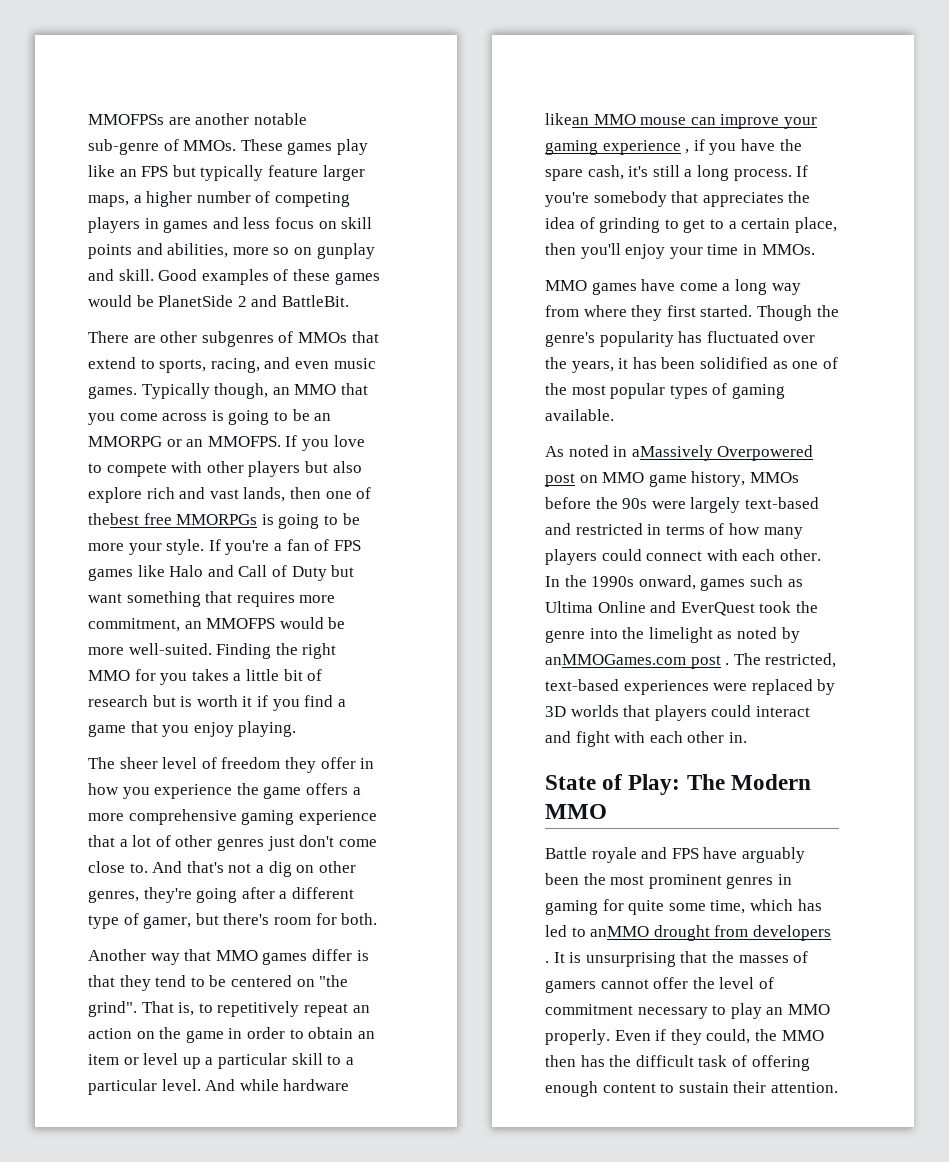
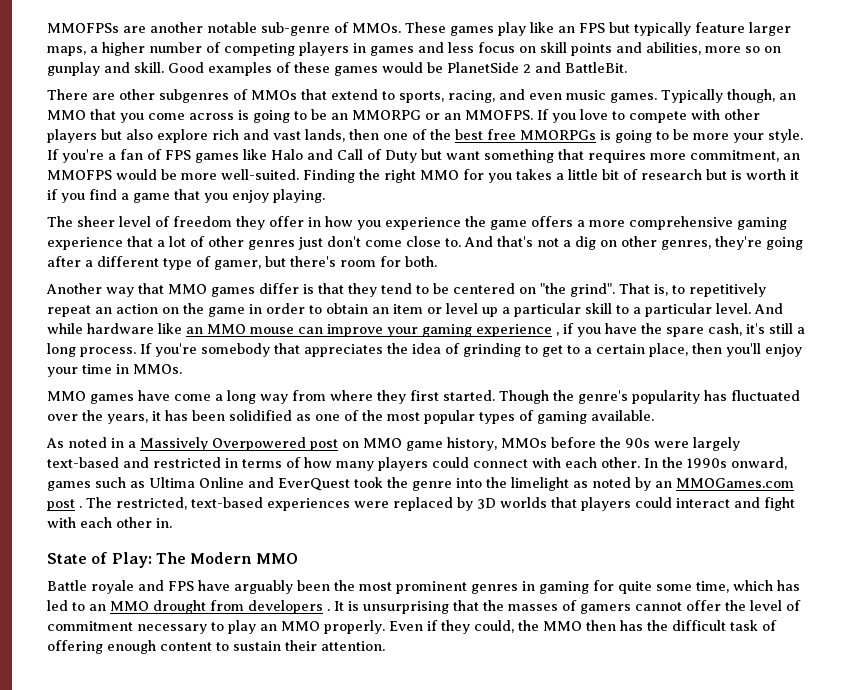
[88,513,139,525] thebest -> [430,129,483,140] the best
[545,113,589,125] likean -> [158,323,203,334] like an
[631,445,713,461] aMassively -> [128,437,208,451] a Massively
[545,654,686,665] anMMOGames.com -> [655,478,794,488] an MMOGames.com
[590,926,650,937] anMMO -> [89,601,149,611] an MMO

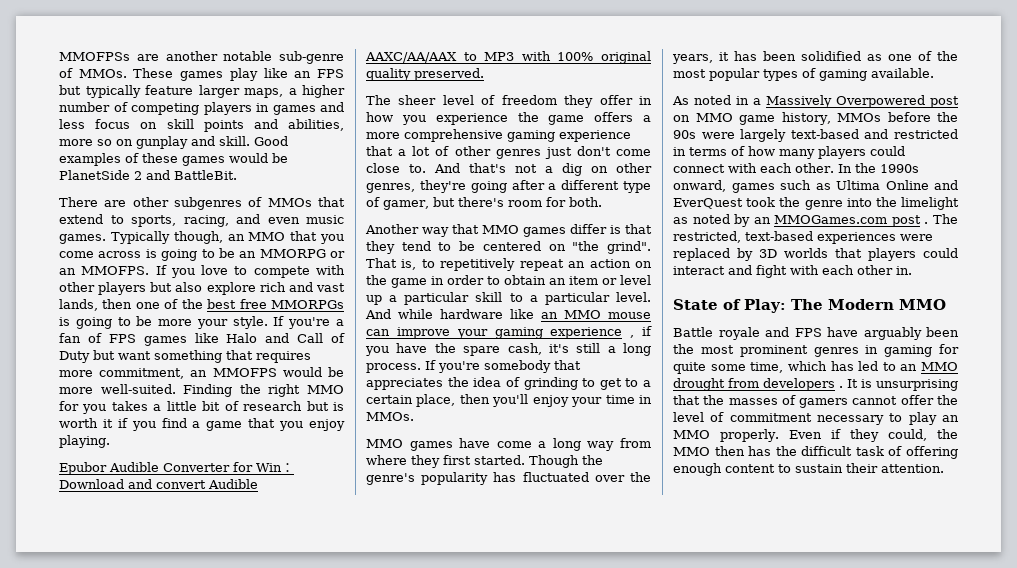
(325, 196) none -> [59,462,294,475] [59,479,258,489] [365,51,651,64] [366,68,484,81] // Epubor Audible Converter for Win：Download and convert Audible AAXC/AA/AAX to MP3 with 100% original quality preserved.

